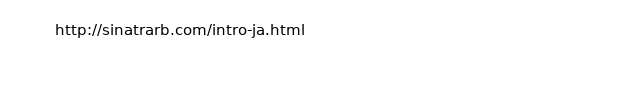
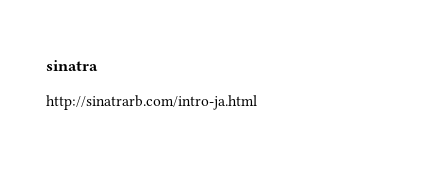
(55, 31) none -> [46,60,98,71] sinatra //

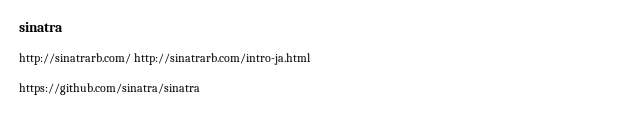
(98, 65) none -> [19,53,131,65] http://sinatrarb.com/
(257, 102) none -> [19,83,200,95] // https://github.com/sinatra/sinatra

